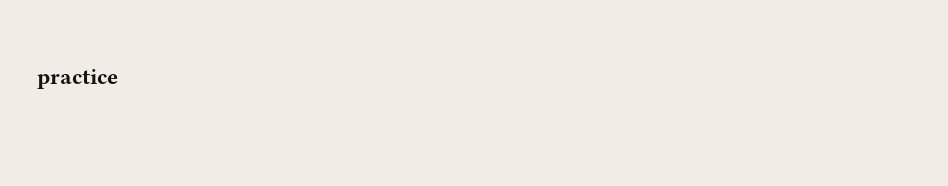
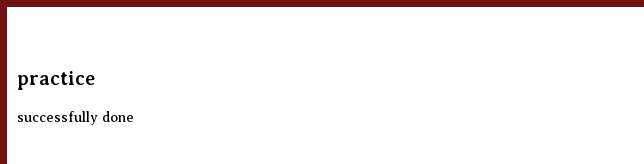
(118, 79) none -> [17,111,134,125] // successfully done

